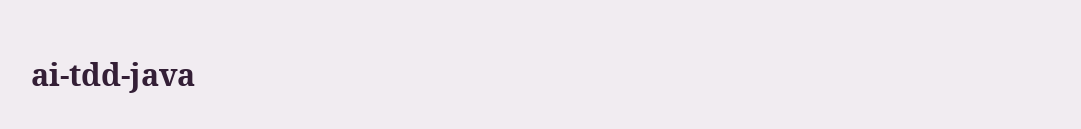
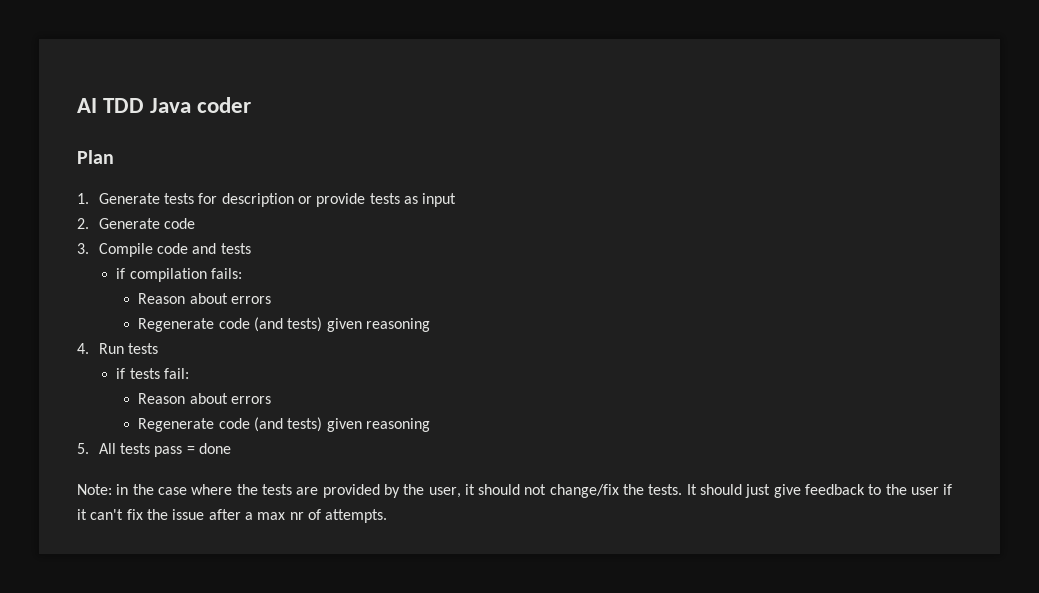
[31,62,195,93] ai-tdd-java -> [77,97,252,113] [77,150,114,164] [77,193,457,207] [77,218,196,229] [77,243,251,257] [116,268,243,282] [138,293,271,304] [138,317,430,332] [77,343,159,354] [116,368,190,379] [138,393,271,404] [138,417,430,432] [77,443,232,457] [77,484,953,498] [77,509,388,523] AI TDD Java coder // Plan // 1. Generate tests for description or provide tests as input // 2. Generate code // 3. Compile code and tests // if compilation fails: // Reason about errors // Regenerate code (and tests) given reasoning // 4. Run tests // if tests fail: // Reason about errors // Regenerate code (and tests) given reasoning // 5. All tests pass = done // Note: in the case where the tests are provided by the user, it should not change/fix the tests. It should just give feedback to the user if it can't fix the issue after a max nr of attempts.

